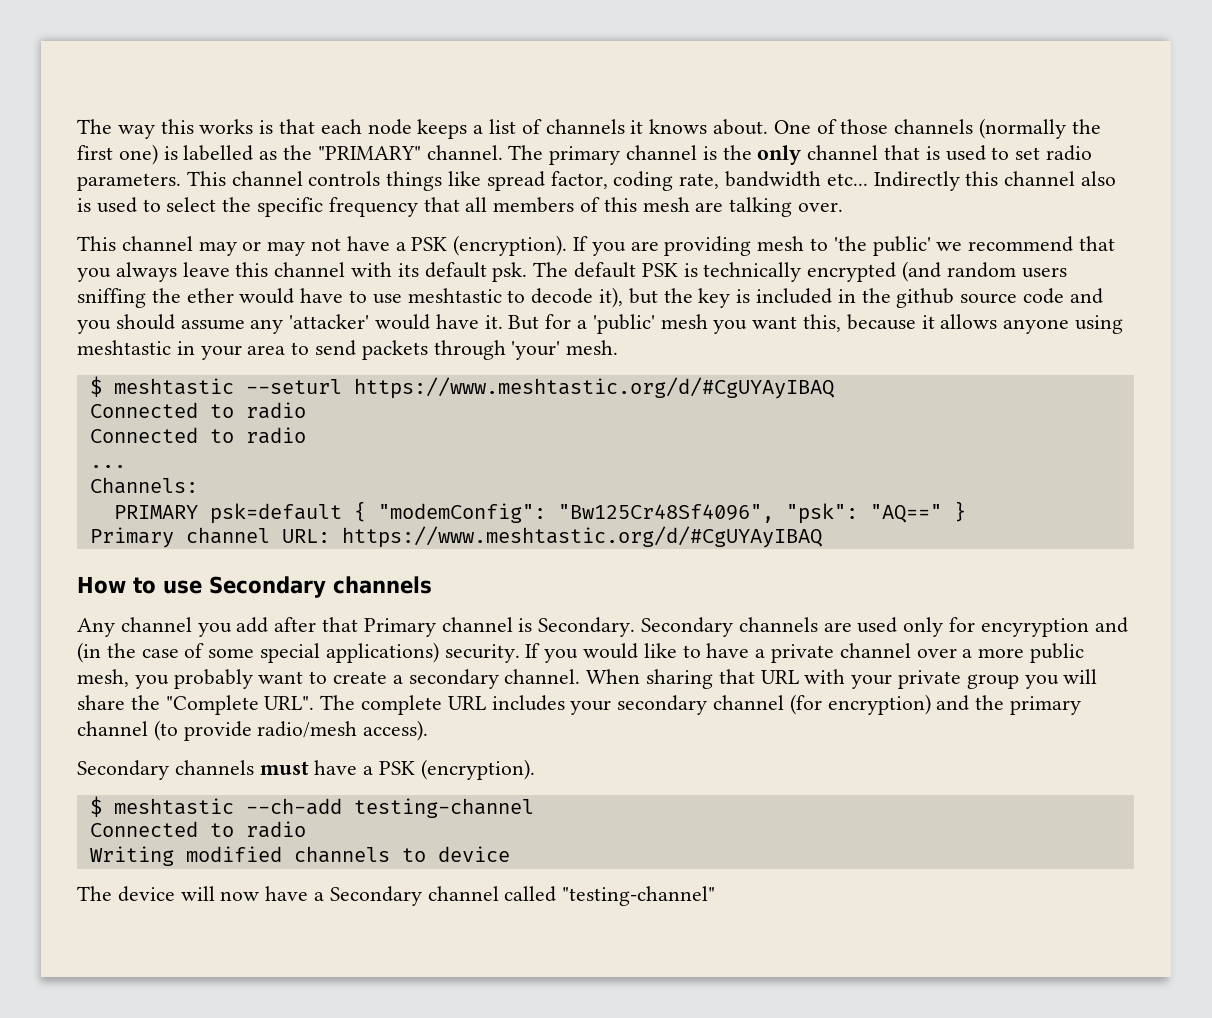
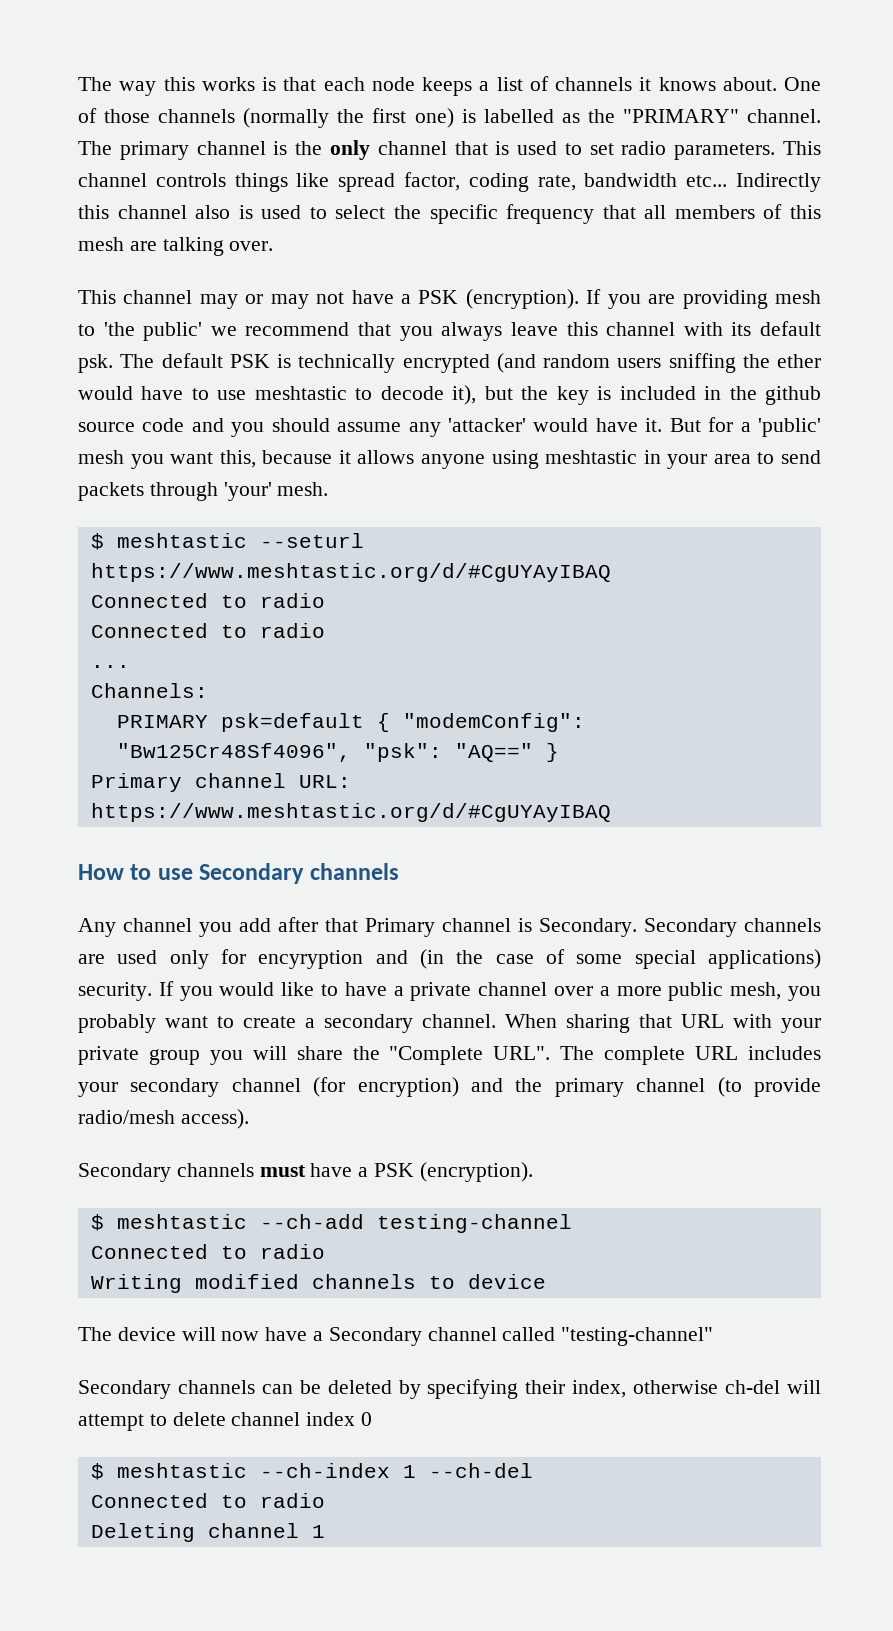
(716, 896) none -> [78,1379,821,1399] [78,1412,373,1431] [90,1463,533,1480] [90,1493,325,1508] [90,1523,325,1542] // Secondary channels can be deleted by specifying their index, otherwise ch-del will attempt to delete channel index 0 // $ meshtastic --ch-index 1 --ch-del // Connected to radio // Deleting channel 1

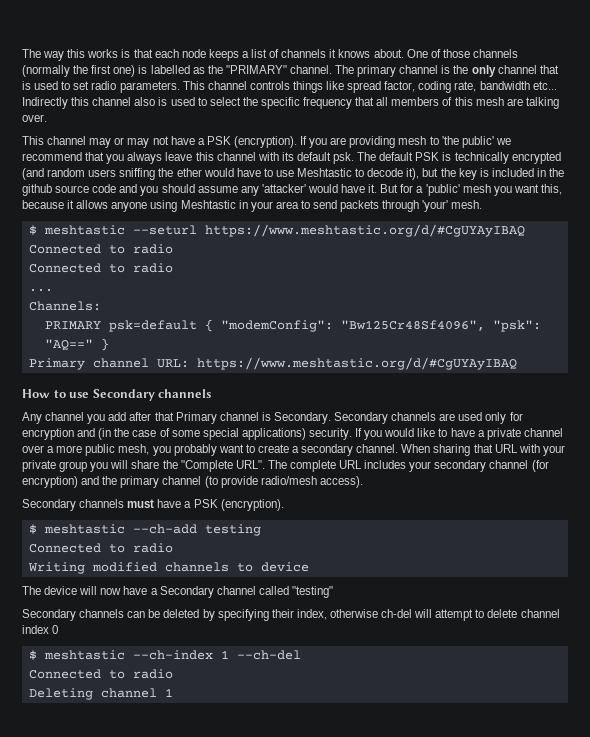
[254,386,347,400] meshtastic -> [297,168,353,177] Meshtastic
[545,450,638,464] meshtastic -> [180,200,236,209] Meshtastic
[258,950,364,969] encyryption -> [22,428,74,440] encryption
[376,1214,572,1233] testing-channel -> [204,524,261,536] testing
[561,1327,714,1346] "testing-channel" -> [291,586,333,598] "testing"

